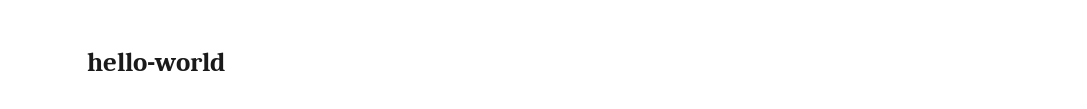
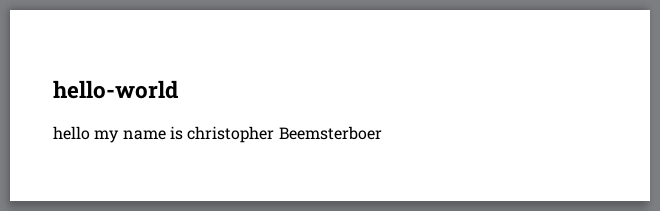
(225, 61) none -> [53,126,382,143] // hello my name is christopher Beemsterboer

